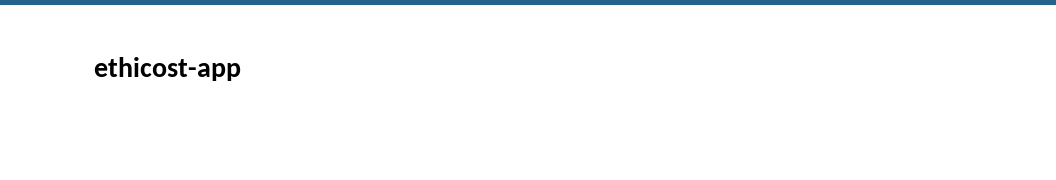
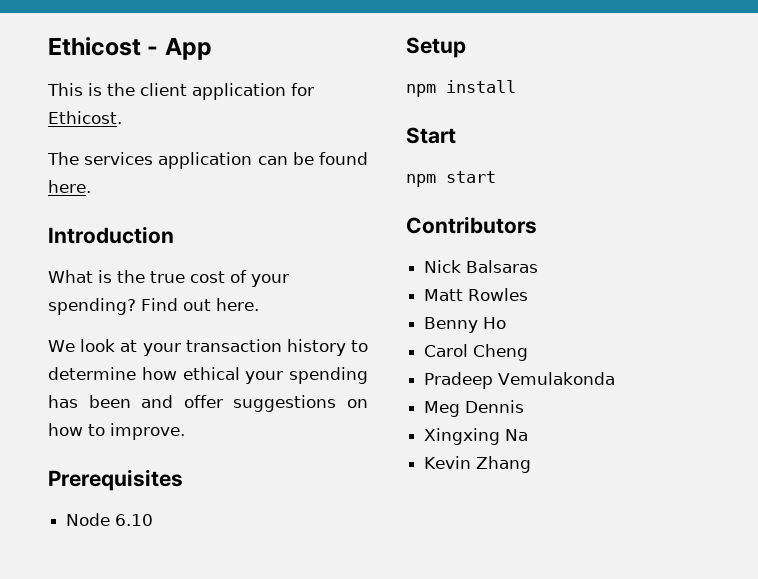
[94,57,241,81] ethicost-app -> [48,37,212,60] [47,83,314,100] [48,111,122,124] [47,152,368,169] [48,180,91,193] [48,226,174,244] [48,270,289,287] [48,298,259,315] [48,339,368,356] [48,367,368,384] [48,395,368,412] [48,423,185,440] [48,469,183,491] [66,513,154,526] [406,37,466,58] [406,80,516,97] [406,127,456,144] [406,171,496,187] [406,216,537,234] [424,260,539,273] [424,288,529,301] [424,317,507,333] [424,344,529,361] [424,372,616,389] [424,400,525,417] [424,428,529,445] [424,456,532,473] Ethicost - App // This is the client application for Ethicost. // The services application can be found here. // Introduction // What is the true cost of your spending? Find out here. // We look at your transaction history to determine how ethical your spending has been and offer suggestions on how to improve. // Prerequisites // Node 6.10 // Setup // npm install // Start // npm start // Contributors // Nick Balsaras // Matt Rowles // Benny Ho // Carol Cheng // Pradeep Vemulakonda // Meg Dennis // Xingxing Na // Kevin Zhang

